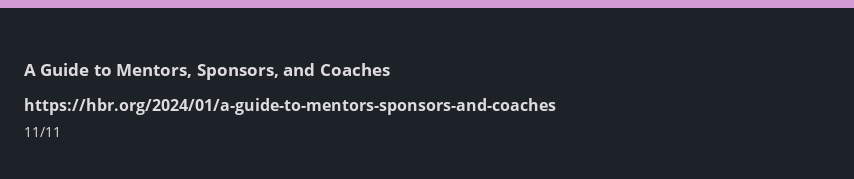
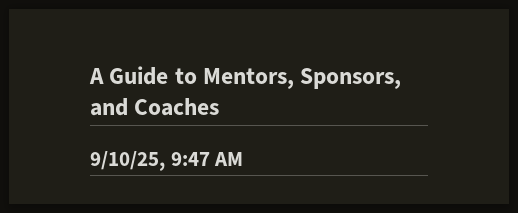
[24,98,556,115] [24,127,61,137] https://hbr.org/2024/01/a-guide-to-mentors-sponsors-and-coaches // 11/11 -> [90,151,244,171] 9/10/25, 9:47 AM

